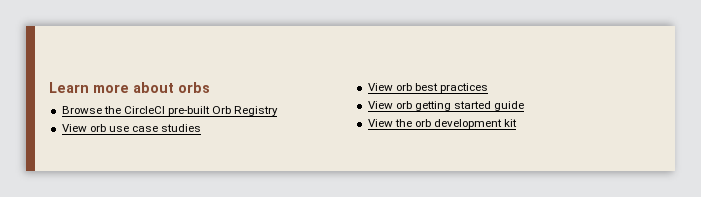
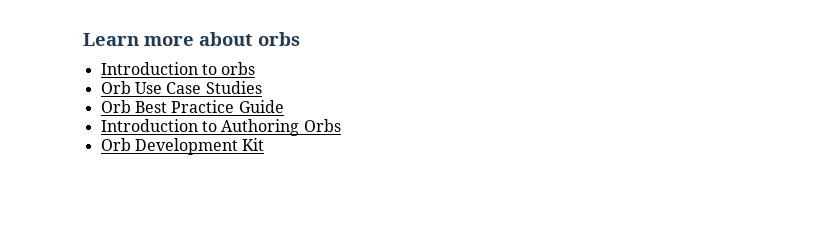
[61,106,279,116] [61,124,202,132] [367,83,488,93] [367,101,525,111] [367,119,518,129] Browse the CircleCI pre-built Orb Registry // View orb use case studies // View orb best practices // View orb getting started guide // View the orb development kit -> [100,62,256,75] [100,81,262,94] [100,100,284,113] [100,119,341,136] [100,138,265,155] Introduction to orbs // Orb Use Case Studies // Orb Best Practice Guide // Introduction to Authoring Orbs // Orb Development Kit

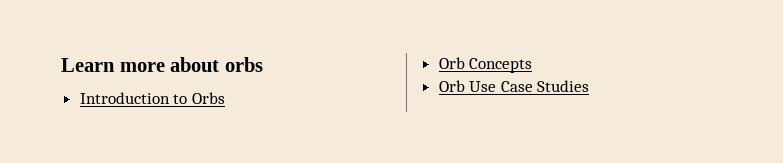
[221,62,256,75] orbs -> [191,92,225,104] [438,57,533,73] Orbs // Orb Concepts
[100,100,284,113] [100,119,341,136] [100,138,265,155] // Orb Best Practice Guide // Introduction to Authoring Orbs // Orb Development Kit -> (590, 86) none

